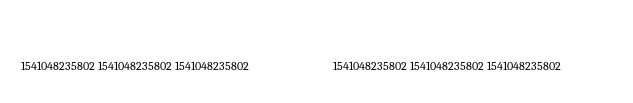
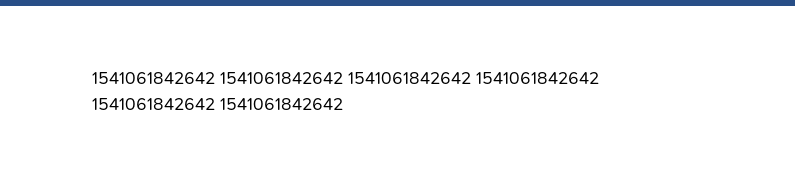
[21,61,562,70] 1541048235802 1541048235802 1541048235802 1541048235802 1541048235802 1541048235802 -> [92,72,599,84] [92,98,343,110] 1541061842642 1541061842642 1541061842642 1541061842642 1541061842642 1541061842642

